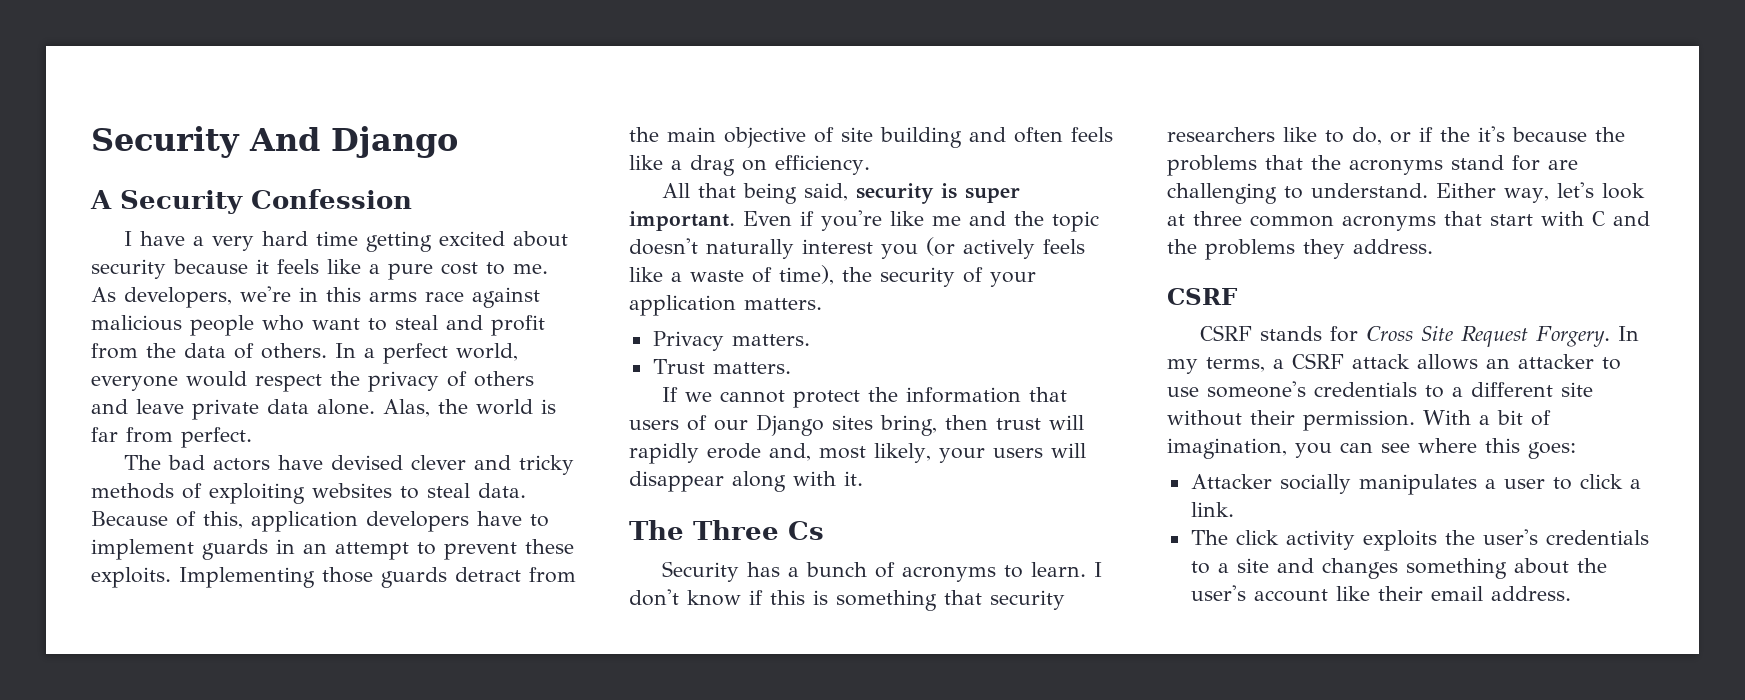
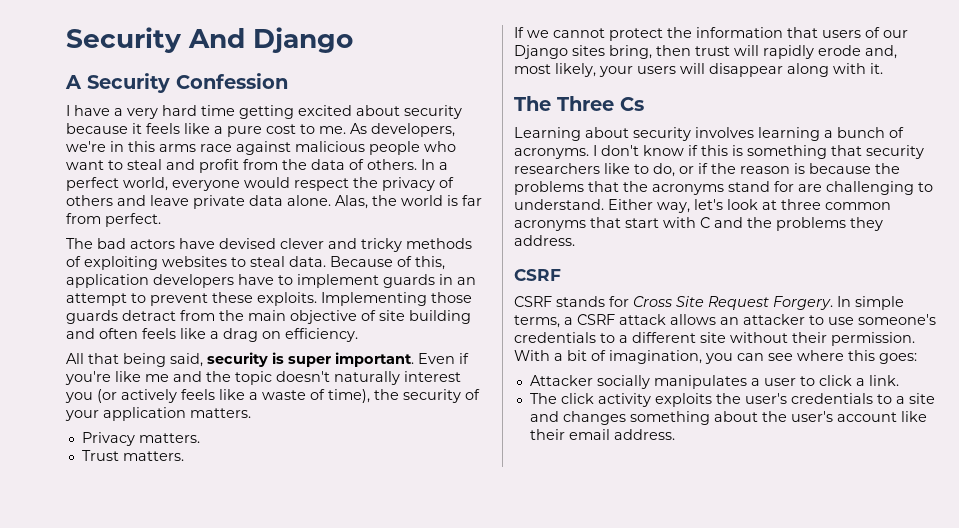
[662,561,1087,582] Security has a bunch of acronyms to learn. -> [514,127,904,141] [514,148,589,159] Learning about security involves learning a bunch of acronyms.
[1478,126,1505,142] it's -> [740,163,805,174] reason is
[1167,359,1198,374] my -> [855,296,904,310] simple

